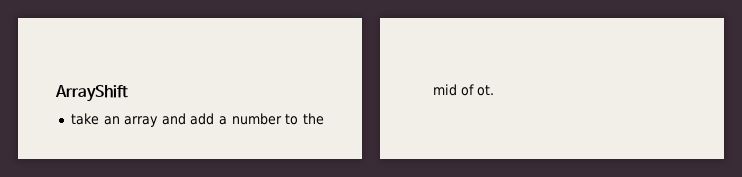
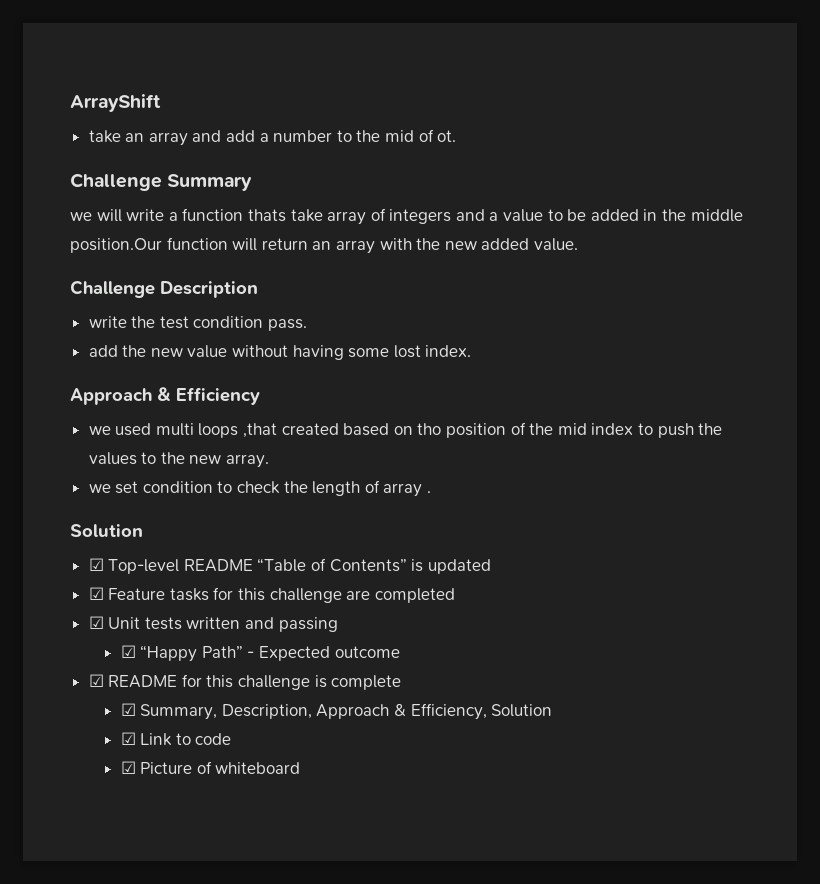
(494, 90) none -> [70,173,253,191] [70,208,743,225] [70,237,578,254] [70,280,258,298] [88,316,308,331] [88,345,472,360] [70,387,260,405] [88,422,723,438] [88,452,270,468] [88,480,432,497] [70,524,143,537] [88,558,491,574] [88,587,455,603] [88,616,338,632] [120,645,400,662] [88,674,402,690] [120,703,553,720] [120,732,232,746] [120,761,301,774] // Challenge Summary // we will write a function thats take array of integers and a value to be added in the middle position.Our function will return an array with the new added value. // Challenge Description // write the test condition pass. // add the new value without having some lost index. // Approach & Efficiency // we used multi loops ,that created based on tho position of the mid index to push the values to the new array. // we set condition to check the length of array . // Solution // ☑ Top-level README “Table of Contents” is updated // ☑ Feature tasks for this challenge are completed // ☑ Unit tests written and passing // ☑ “Happy Path” - Expected outcome // ☑ README for this challenge is complete // ☑ Summary, Description, Approach & Efficiency, Solution // ☑ Link to code // ☑ Picture of whiteboard

